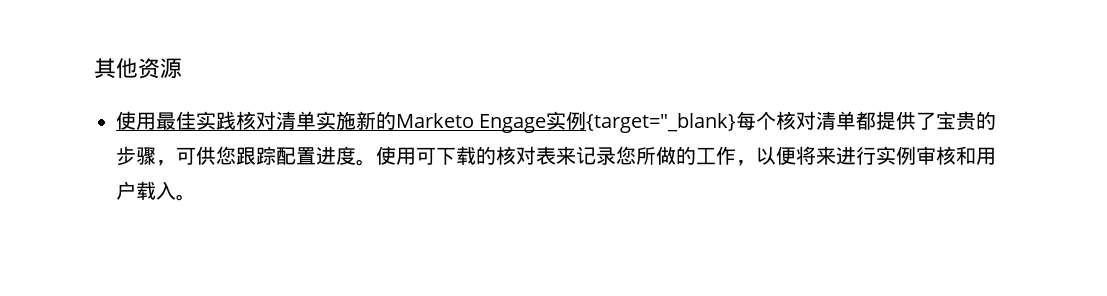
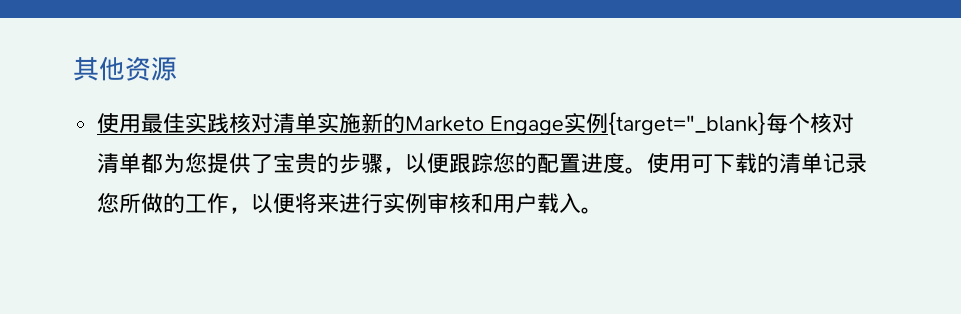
(877, 120) none -> [163,152,208,173] 为您
[176,146,276,165] 可供您跟踪 -> [405,152,538,174] 以便跟踪您的
[496,146,576,165] 核对表来 -> [779,153,824,174] 清单

